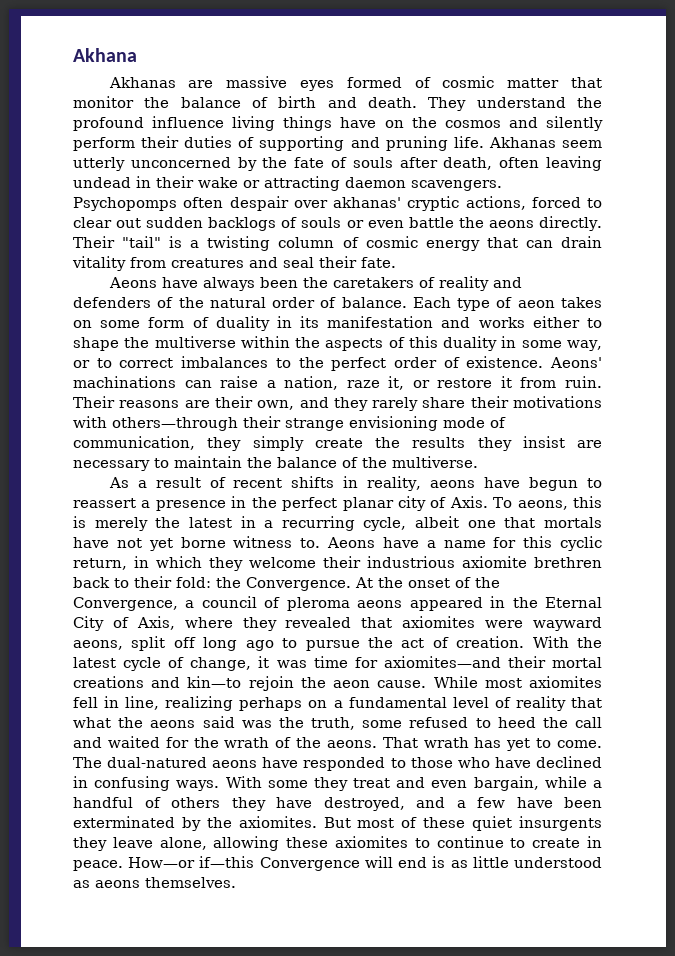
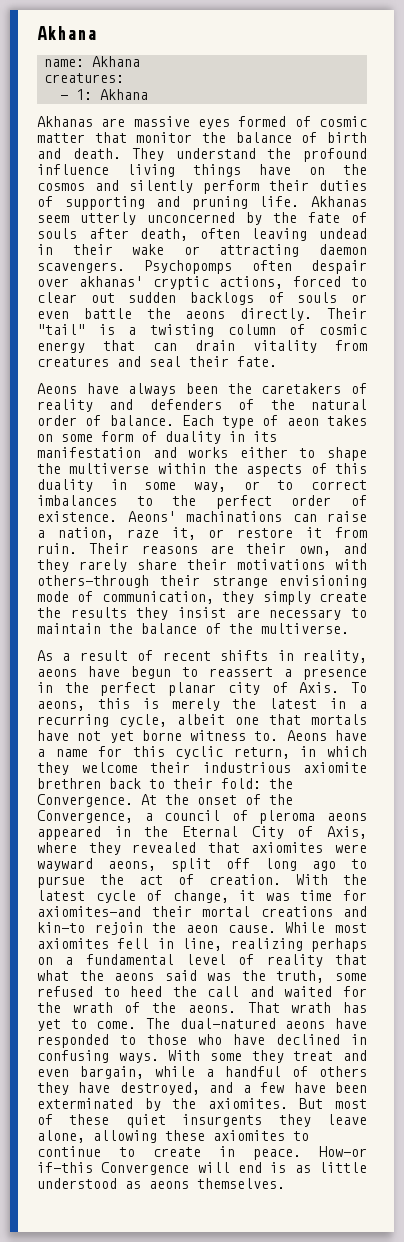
[73,48,137,62] Akhana -> [37,26,97,40] [44,56,141,67] [44,73,125,83] [60,89,149,100] Akhana // name: Akhana // creatures: // - 1: Akhana

